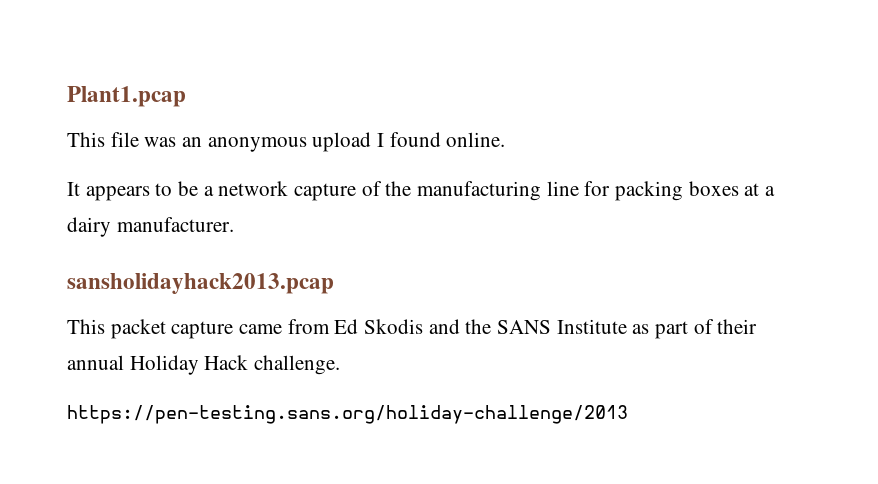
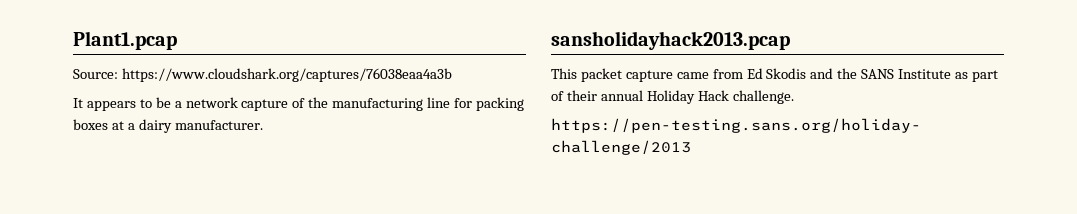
[67,132,506,152] This file was an anonymous upload I found online. -> [73,68,452,82] Source: https://www.cloudshark.org/captures/76038eaa4a3b

